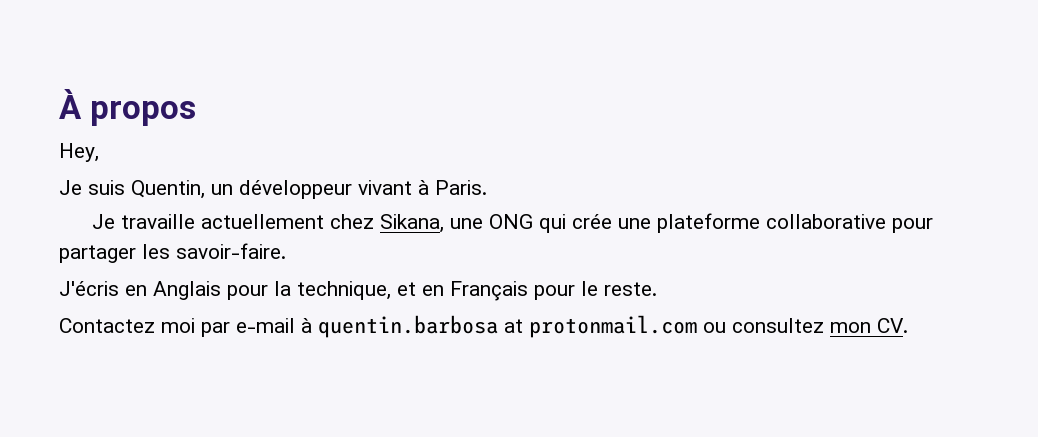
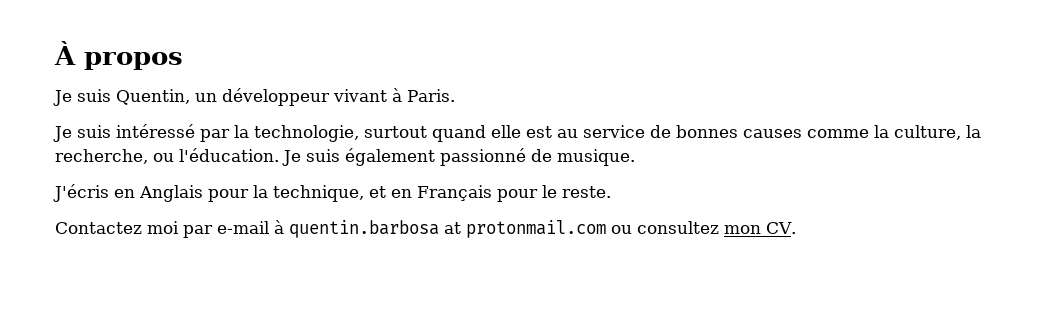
[59,143,99,162] // Hey, -> (183, 61) none
[120,213,933,233] [59,243,286,263] travaille actuellement chez Sikana, une ONG qui crée une plateforme collaborative pour partager les savoir-faire. -> [77,124,981,142] [55,148,635,166] suis intéressé par la technologie, surtout quand elle est au service de bonnes causes comme la culture, la recherche, ou l'éducation. Je suis également passionné de musique.

